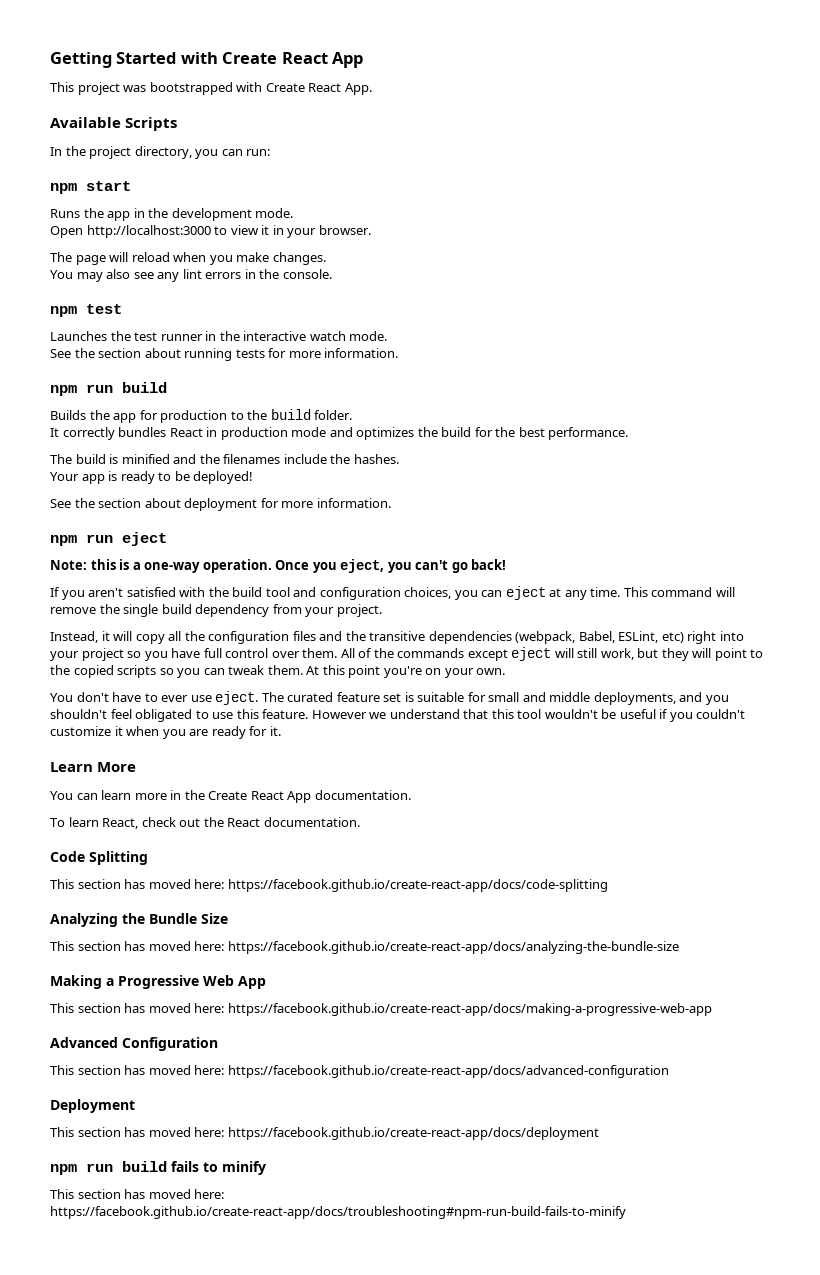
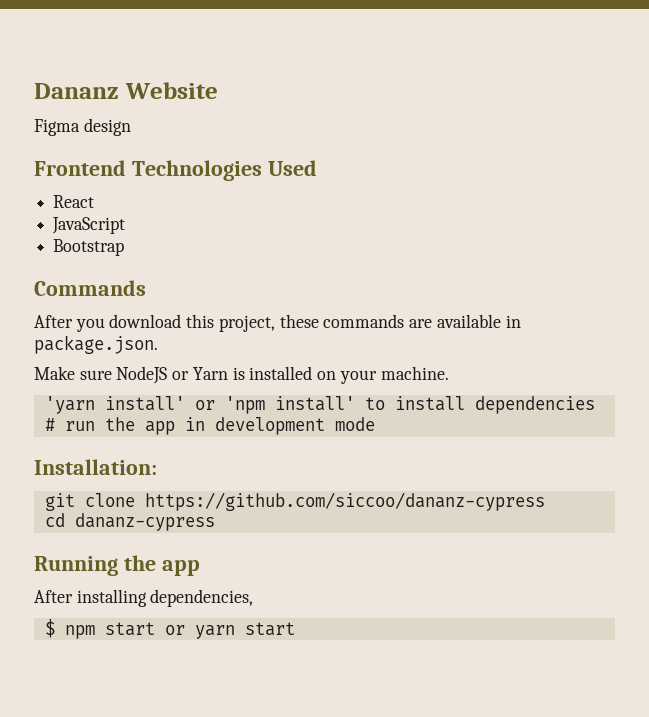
[50,52,364,68] [50,82,372,95] [50,117,178,131] [50,146,271,159] [50,181,131,194] [50,208,294,221] [50,225,371,238] [50,252,326,265] [50,269,332,282] [50,304,122,317] [50,331,388,341] [50,348,399,361] [50,382,167,396] [50,409,353,423] [50,427,629,440] [50,454,399,464] [50,471,254,484] [50,498,391,511] [50,532,167,546] [50,559,507,573] [50,586,735,600] [50,604,382,617] [50,631,744,644] [50,647,764,661] [50,665,506,678] [50,691,729,705] [50,709,746,722] [50,726,281,739] [50,762,137,772] [50,790,411,803] [50,817,360,829] [50,851,148,865] [50,879,608,892] [50,913,228,927] [50,941,679,954] [50,975,266,989] [50,1003,712,1016] [50,1037,218,1051] [50,1065,669,1078] [50,1099,135,1113] [50,1127,599,1140] [50,1161,266,1175] [50,1189,225,1199] [50,1206,626,1219] Getting Started with Create React App // This project was bootstrapped with Create React App. // Available Scripts // In the project directory, you can run: // npm start // Runs the app in the development mode. // Open http://localhost:3000 to view it in your browser. // The page will reload when you make changes. // You may also see any lint errors in the console. // npm test // Launches the test runner in the interactive watch mode. // See the section about running tests for more information. // npm run build // Builds the app for production to the build folder. // It correctly bundles React in production mode and optimizes the build for the best performance. // The build is minified and the filenames include the hashes. // Your app is ready to be deployed! // See the section about deployment for more information. // npm run eject // Note: this is a one-way operation. Once you eject, you can't go back! // If you aren't satisfied with the build tool and configuration choices, you can eject at any time. This command will remove the single build dependency from your project. // Instead, it will copy all the configuration files and the transitive dependencies (webpack, Babel, ESLint, etc) right into your project so you have full control over them. All of the commands except eject will still work, but they will point to the copied scripts so you can tweak them. At this point you're on your own. // You don't have to ever use eject. The curated feature set is suitable for small and middle deployments, and you shouldn't feel obligated to use this feature. However we understand that this tool wouldn't be useful if you couldn't customize it when you are ready for it. // Learn More // You can learn more in the Create React App documentation. // To learn React, check out the React documentation. // Code Splitting // This section has moved here: https://facebook.github.io/create-react-app/docs/code-splitting // Analyzing the Bundle Size // This section has moved here: https://facebook.github.io/create-react-app/docs/analyzing-the-bundle-size // Making a Progressive Web App // This section has moved here: https://facebook.github.io/create-react-app/docs/making-a-progressive-web-app // Advanced Configuration // This section has moved here: https://facebook.github.io/create-react-app/docs/advanced-configuration // Deployment // This section has moved here: https://facebook.github.io/create-react-app/docs/deployment // npm run build fails to minify // This section has moved here: https://facebook.github.io/create-react-app/docs/troubleshooting#npm-run-build-fails-to-minify -> [34,82,218,99] [34,118,131,136] [34,160,317,181] [53,195,95,208] [52,217,126,234] [53,239,125,256] [34,280,146,296] [34,314,521,332] [34,335,158,354] [34,366,449,384] [44,396,595,414] [44,417,375,435] [34,459,157,475] [44,492,545,511] [44,513,215,531] [34,555,200,576] [34,589,254,607] [44,619,295,639] Dananz Website // Figma design // Frontend Technologies Used // React // JavaScript // Bootstrap // Commands // After you download this project, these commands are available in package.json. // Make sure NodeJS or Yarn is installed on your machine. // 'yarn install' or 'npm install' to install dependencies # run the app in development mode // Installation: // git clone https://github.com/siccoo/dananz-cypress // cd dananz-cypress // Running the app // After installing dependencies, // $ npm start or yarn start

